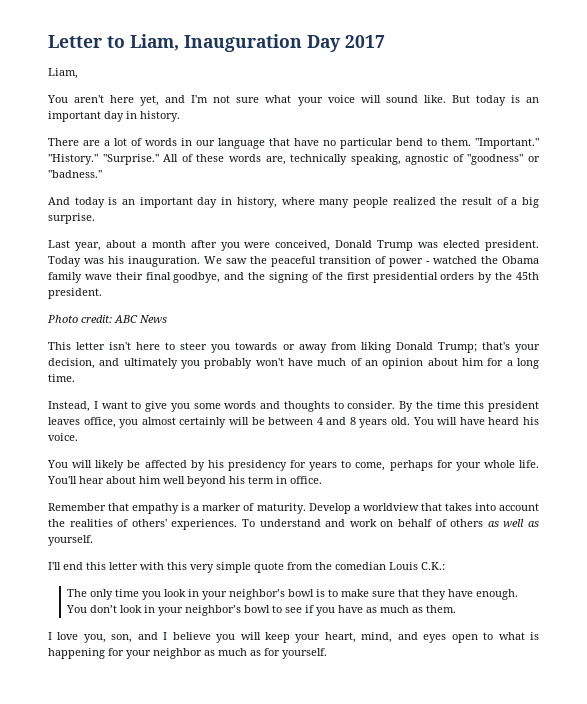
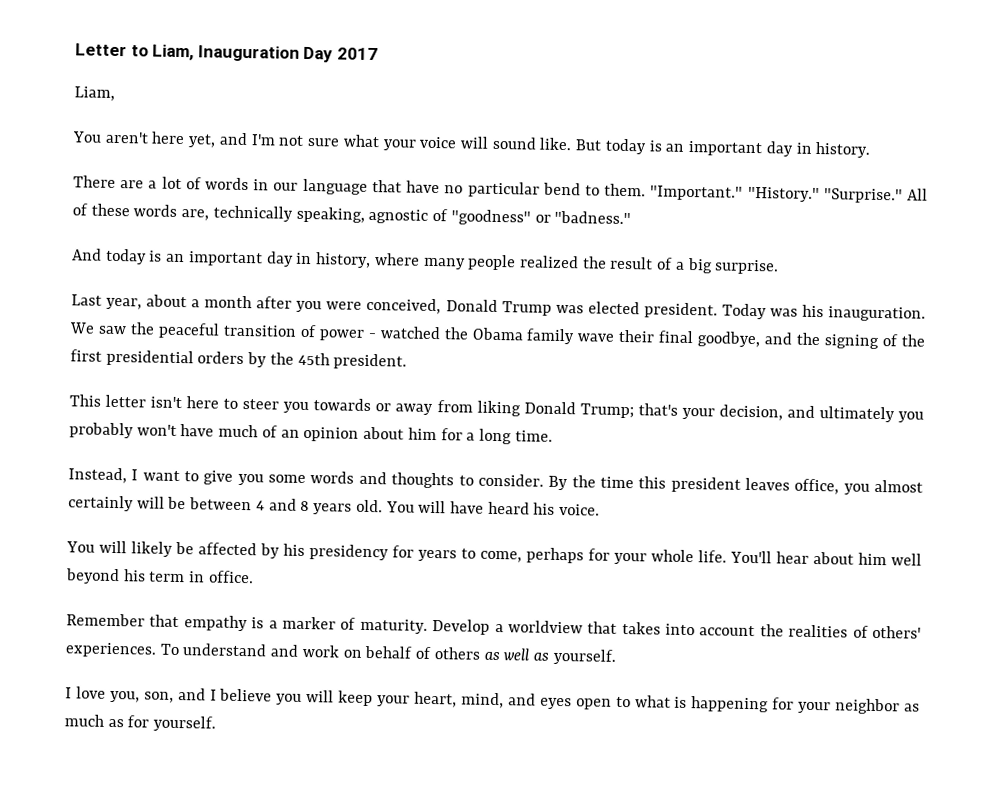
[47,315,167,323] // Photo credit: ABC News -> (408, 361) none
[48,562,445,573] [66,589,518,600] [65,605,456,616] // I'll end this letter with this very simple quote from the comedian Louis C.K.: // The only time you look in your neighbor’s bowl is to make sure that they have enough. You don’t look in your neighbor’s bowl to see if you have as much as them. -> (617, 656) none

